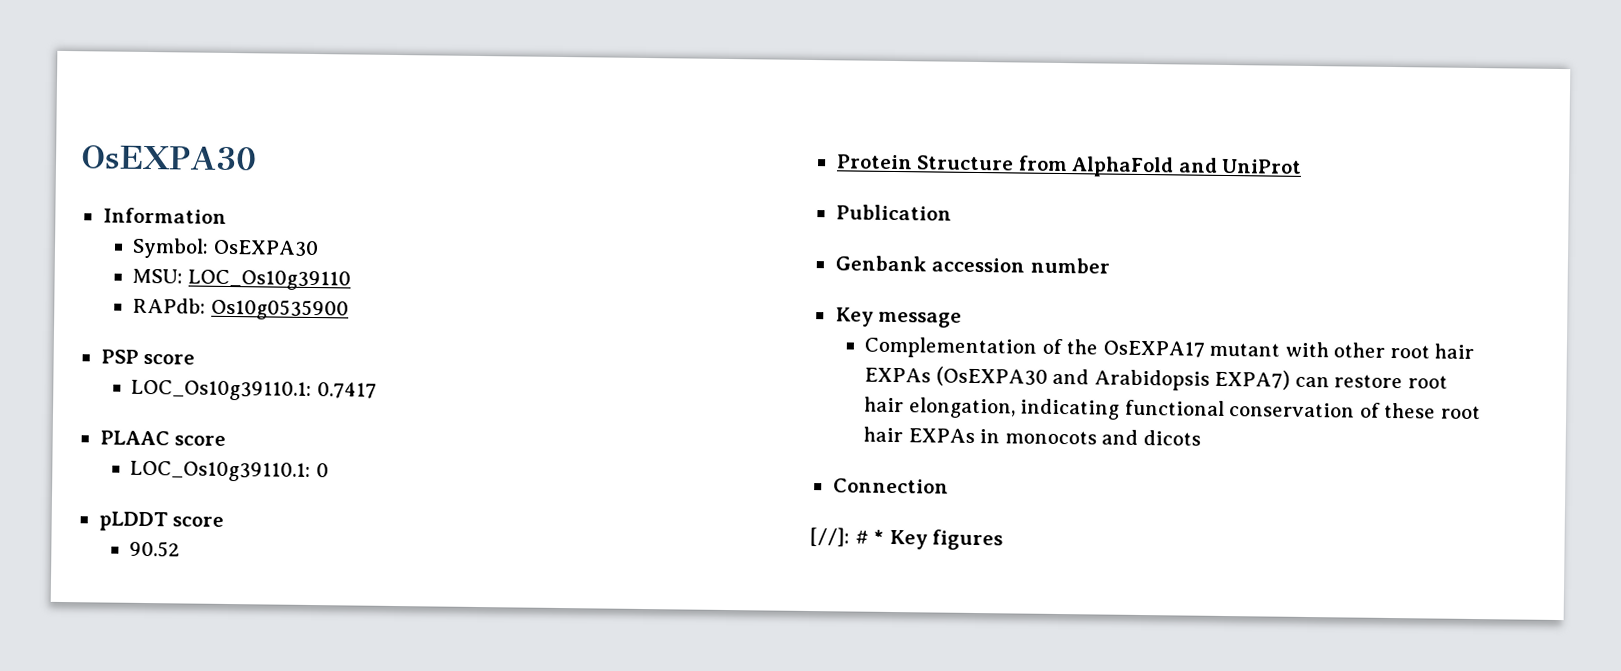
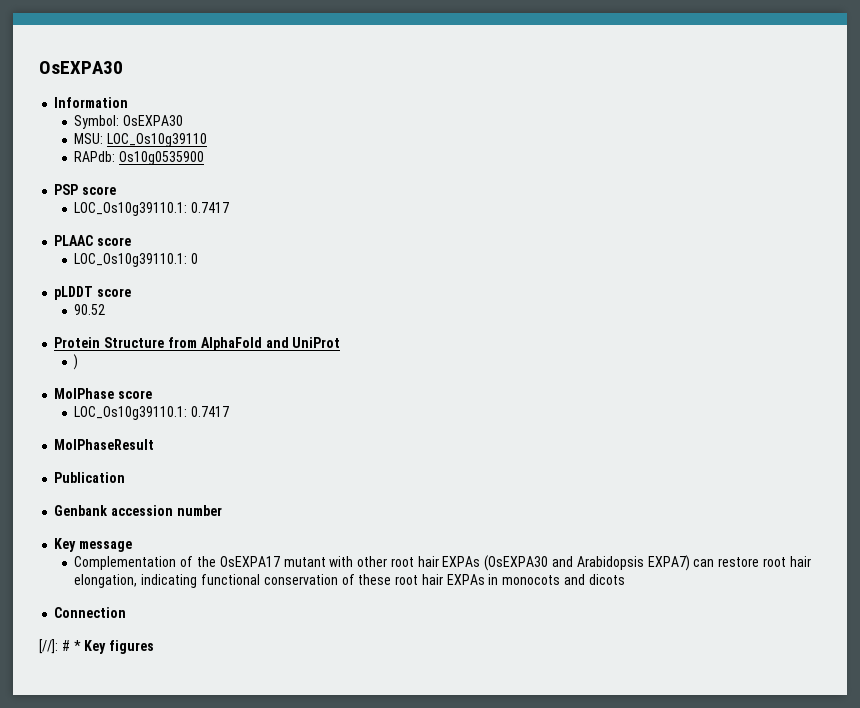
(1303, 166) none -> [73,354,79,370] [54,388,153,399] [74,406,230,420] [54,439,155,450] // ) // MolPhase score // LOC_Os10g39110.1: 0.7417 // MolPhaseResult

